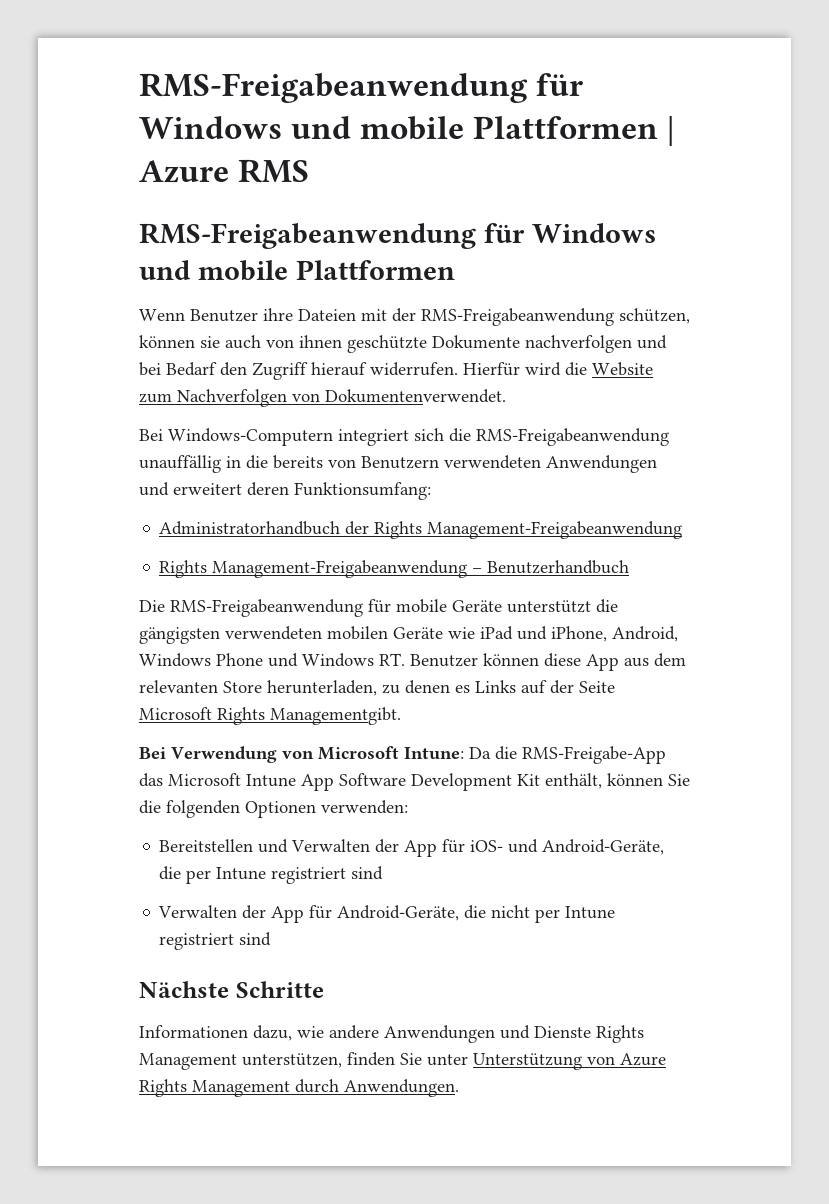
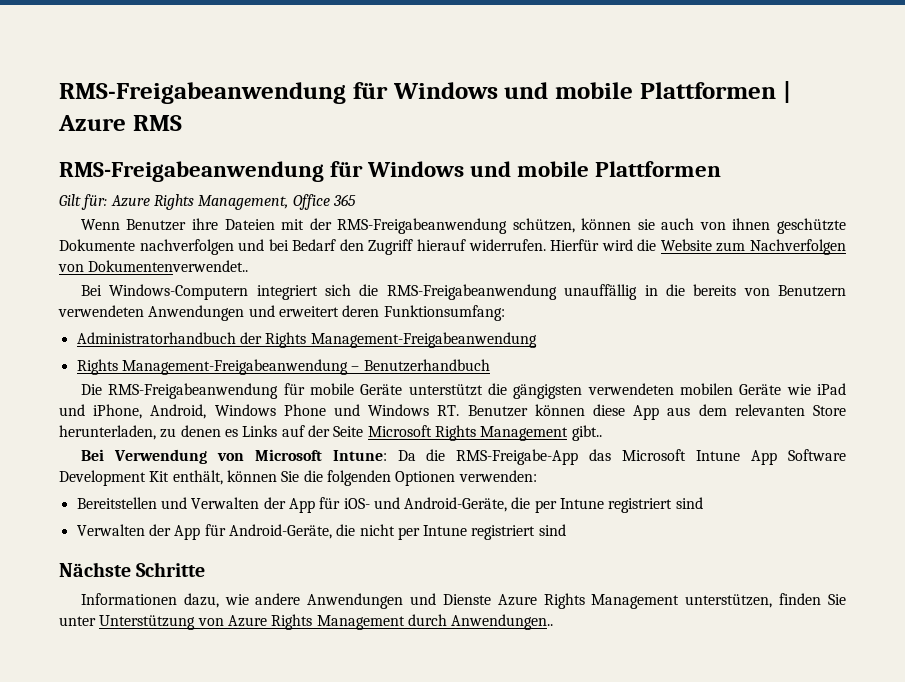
(455, 270) none -> [59,194,356,210] // Gilt für: Azure Rights Management, Office 365
[325,389,506,403] Dokumentenverwendet. -> [88,260,249,272] Dokumentenverwendet..
[270,707,401,725] Managementgibt. -> [480,425,602,441] Management gibt..
(591, 1032) none -> [497,594,537,606] Azure
[344,1079,459,1097] Anwendungen. -> [451,614,554,630] Anwendungen..

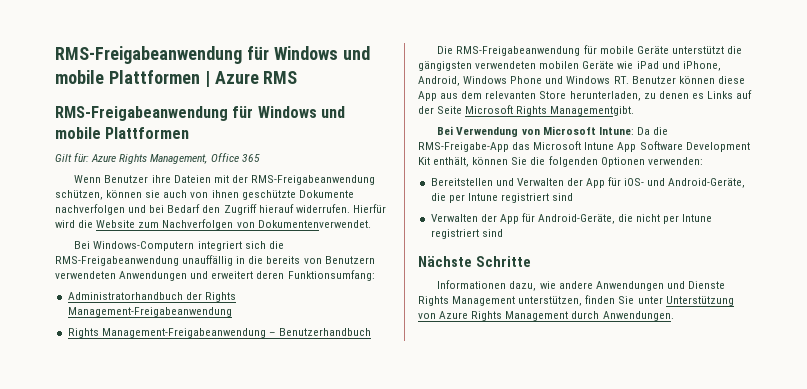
[88,260,249,272] Dokumentenverwendet.. -> [257,220,371,228] Dokumentenverwendet.
[480,425,602,441] Management gibt.. -> [550,106,635,116] Managementgibt.
[497,594,537,606] Azure -> (725, 285) none
[451,614,554,630] Anwendungen.. -> [602,311,674,321] Anwendungen.

